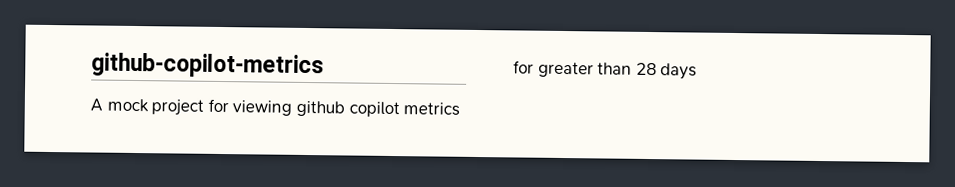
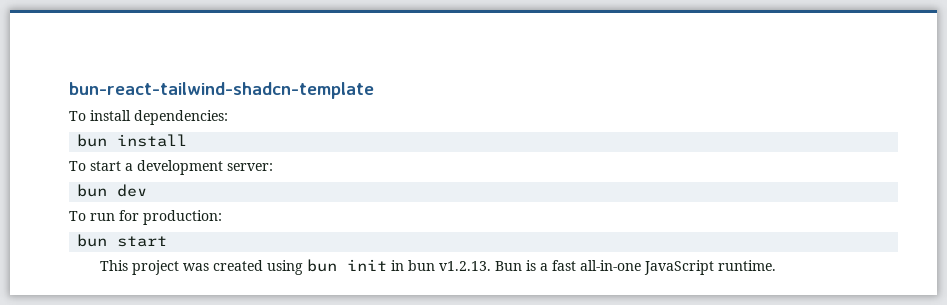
[91,52,324,79] [90,98,461,118] [513,60,698,80] github-copilot-metrics // A mock project for viewing github copilot metrics for greater than 28 days -> [69,82,374,99] [69,110,228,125] [77,134,188,147] [69,160,273,175] [77,184,148,197] [69,210,222,225] [77,234,168,247] [100,259,777,275] bun-react-tailwind-shadcn-template // To install dependencies: // bun install // To start a development server: // bun dev // To run for production: // bun start // This project was created using bun init in bun v1.2.13. Bun is a fast all-in-one JavaScript runtime.

